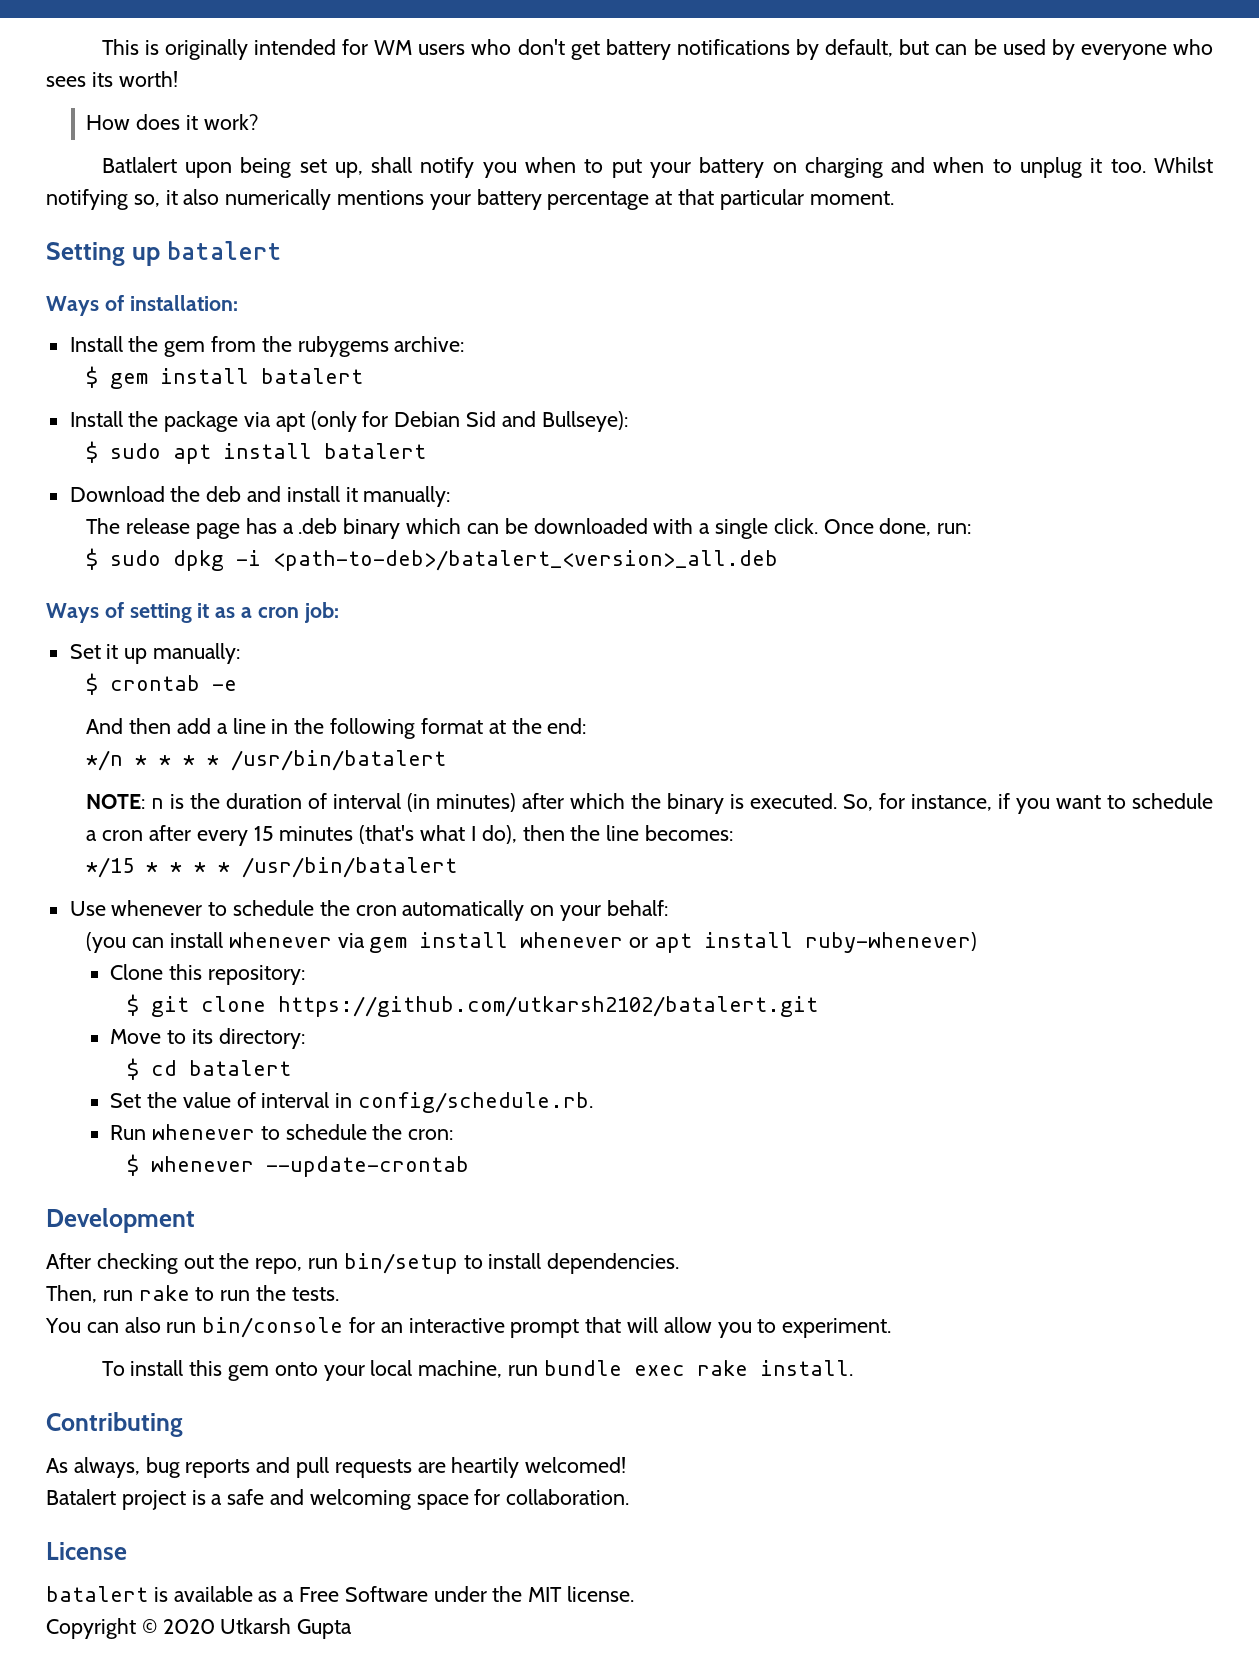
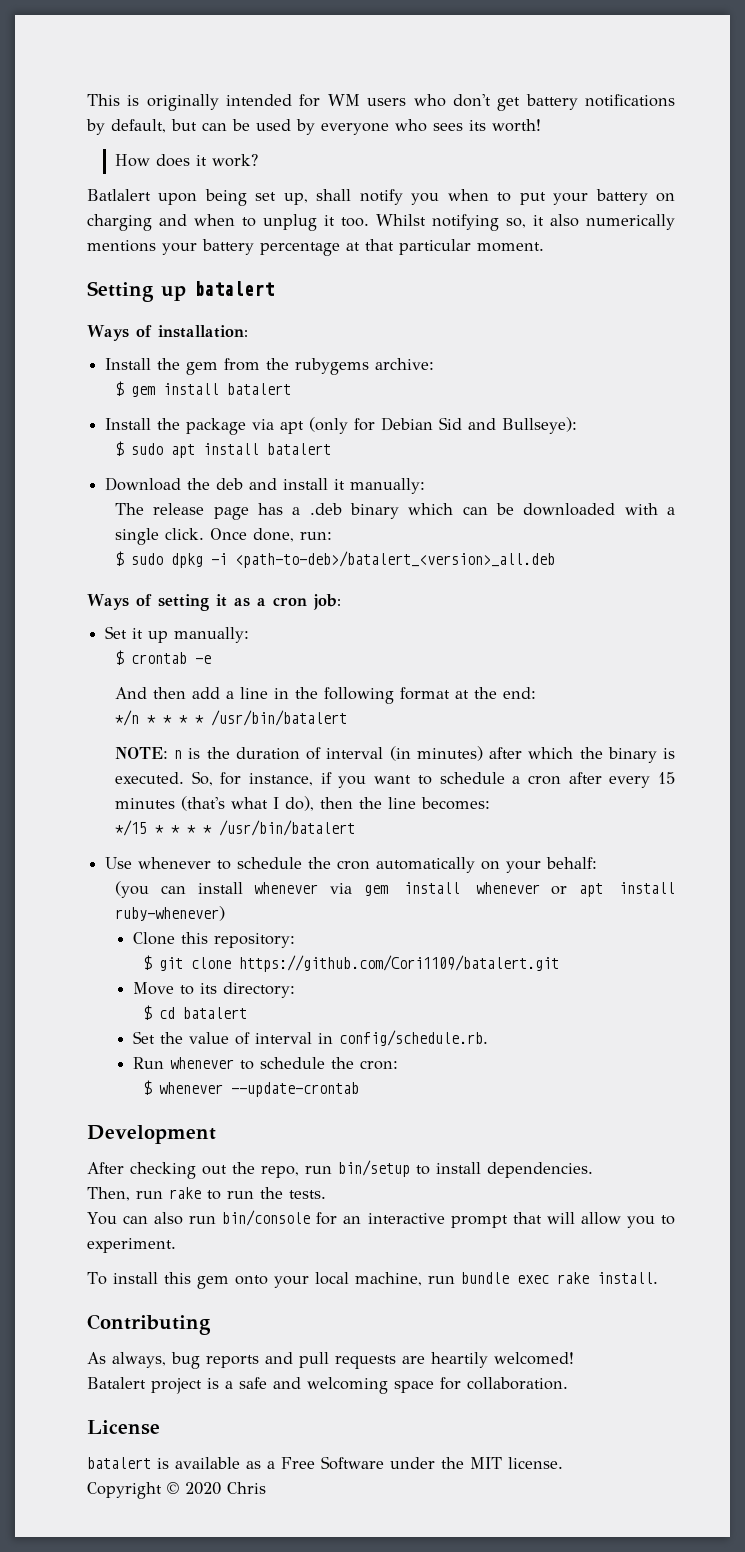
[277,996,818,1017] https://github.com/utkarsh2102/batalert.git -> [238,955,559,972] https://github.com/Cori1109/batalert.git
[220,1618,353,1639] Utkarsh Gupta -> [227,1482,266,1494] Chris

